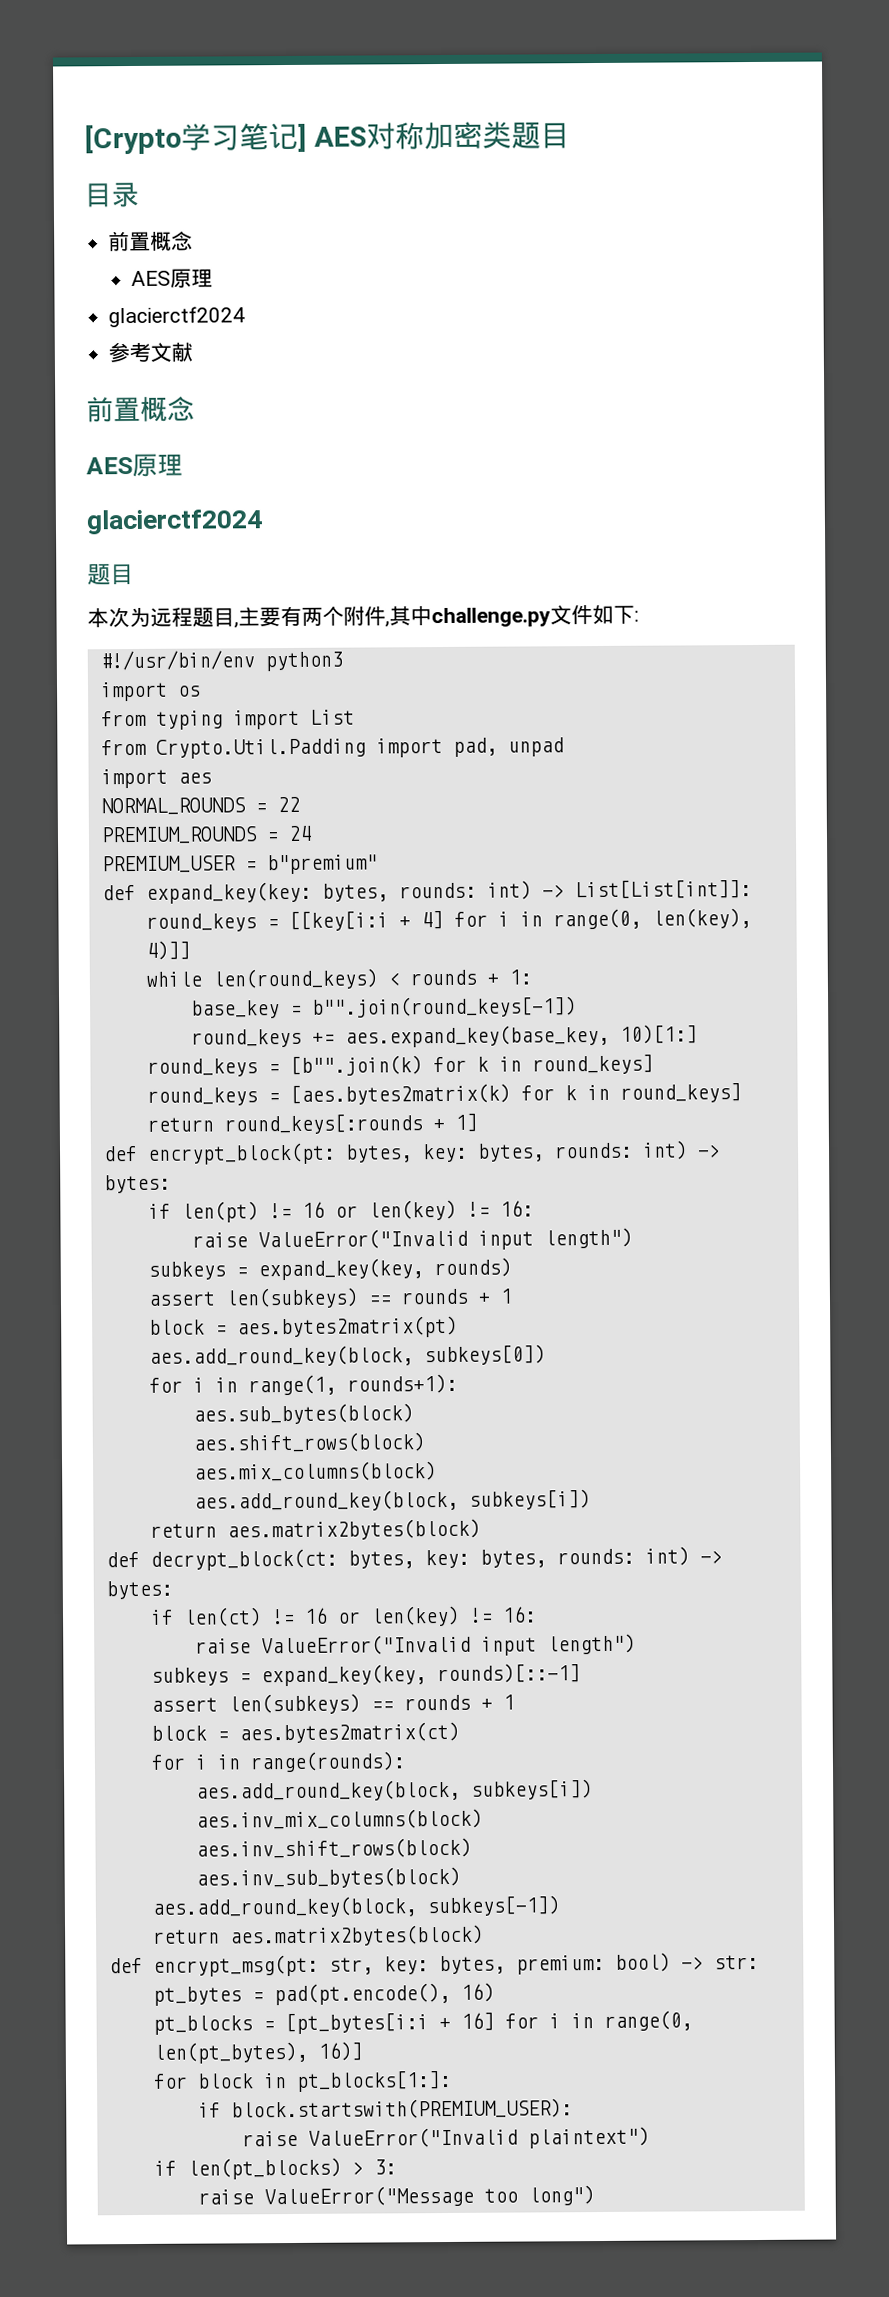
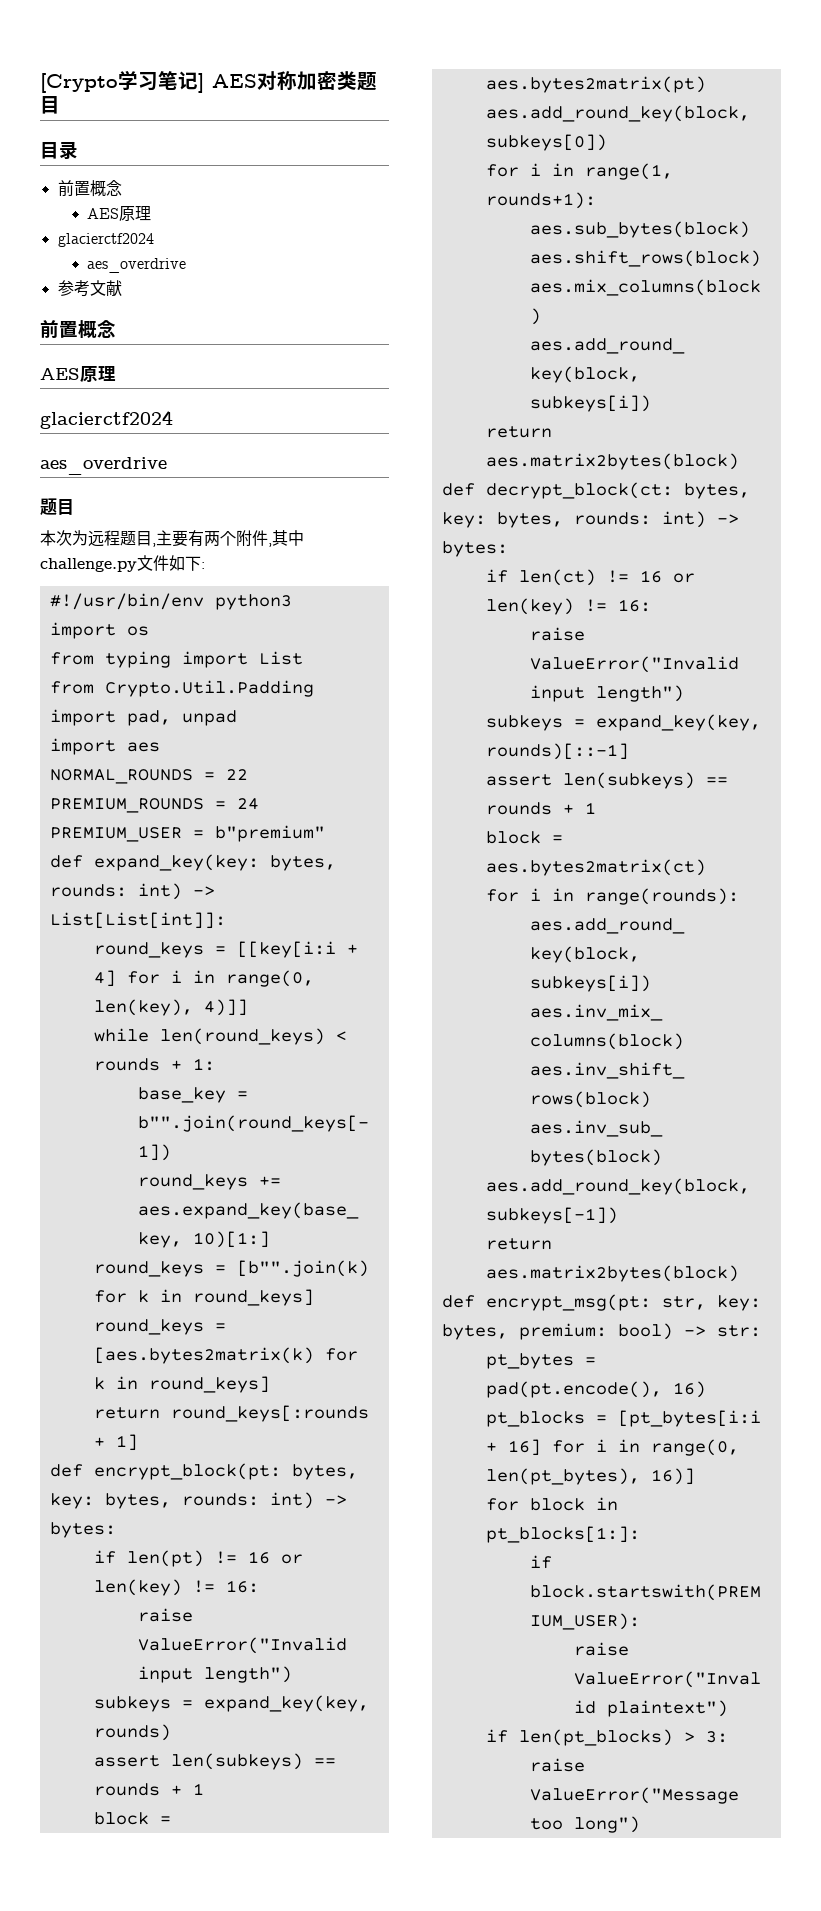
(246, 317) none -> [87,258,187,273] // aes_overdrive
(263, 522) none -> [40,457,167,475] // aes_overdrive

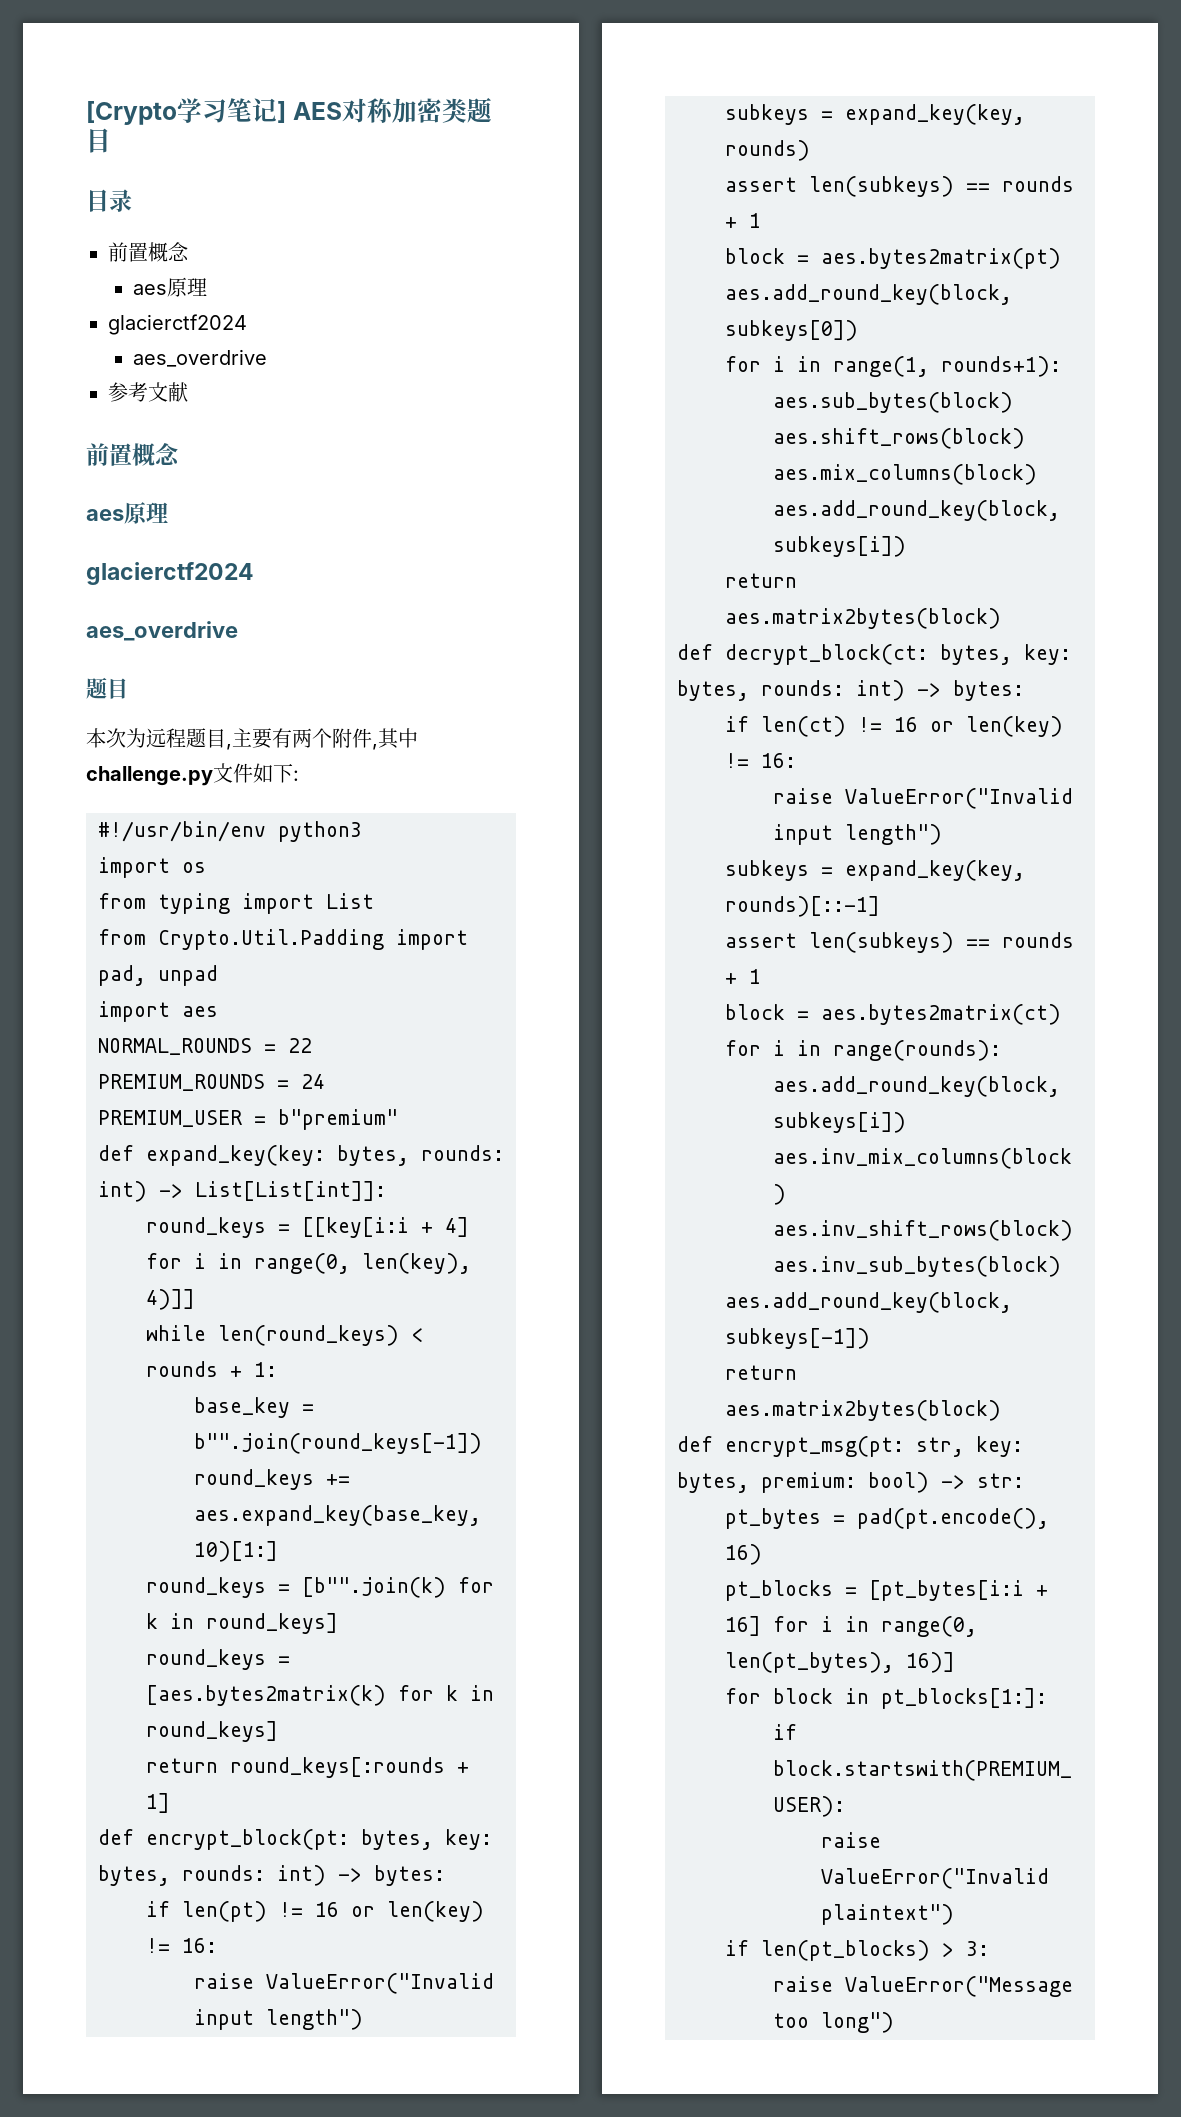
[87,208,120,219] AES -> [133,284,168,295] aes
[40,368,80,380] AES -> [86,509,124,521] aes

